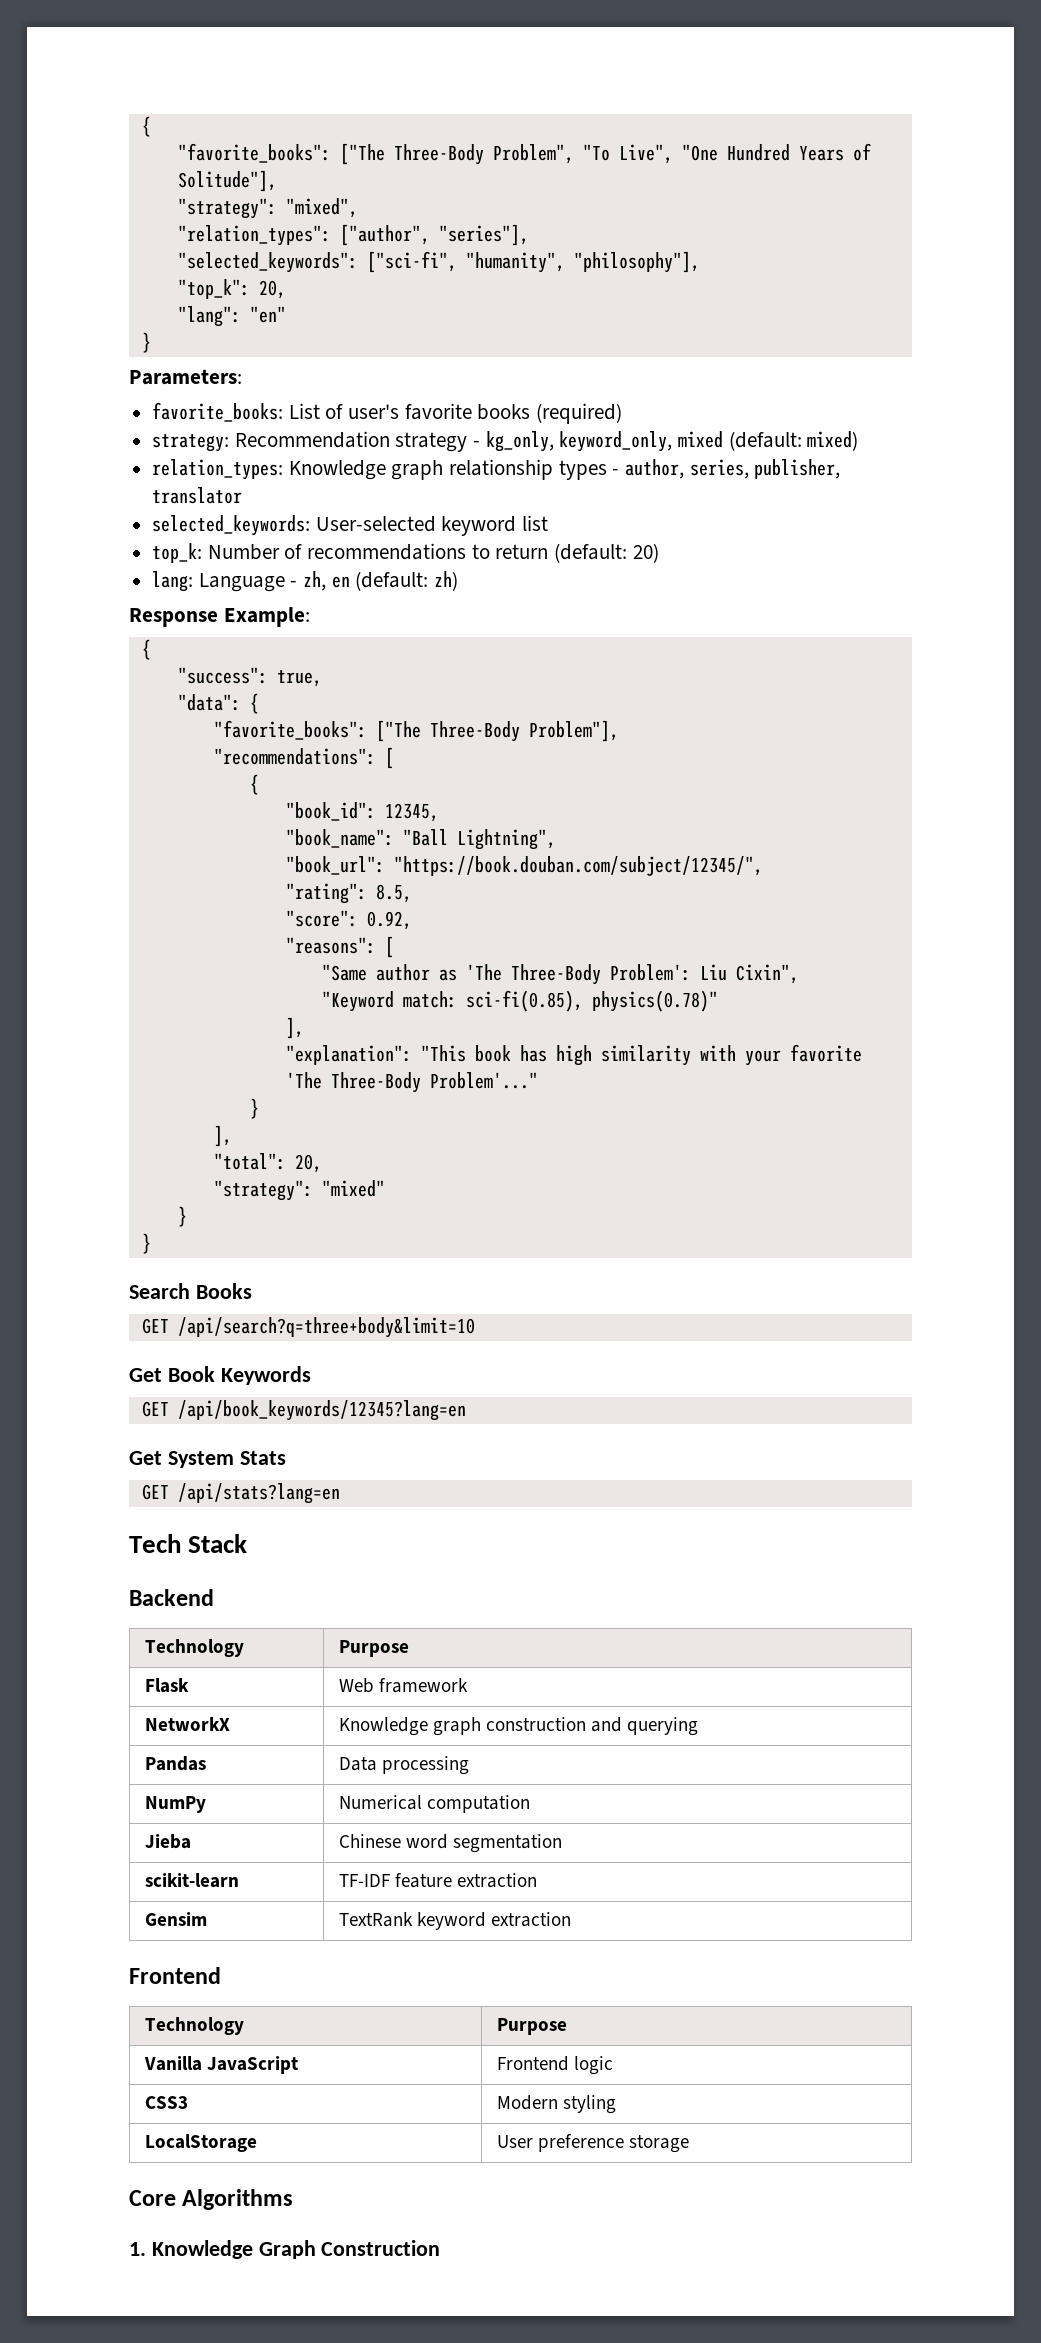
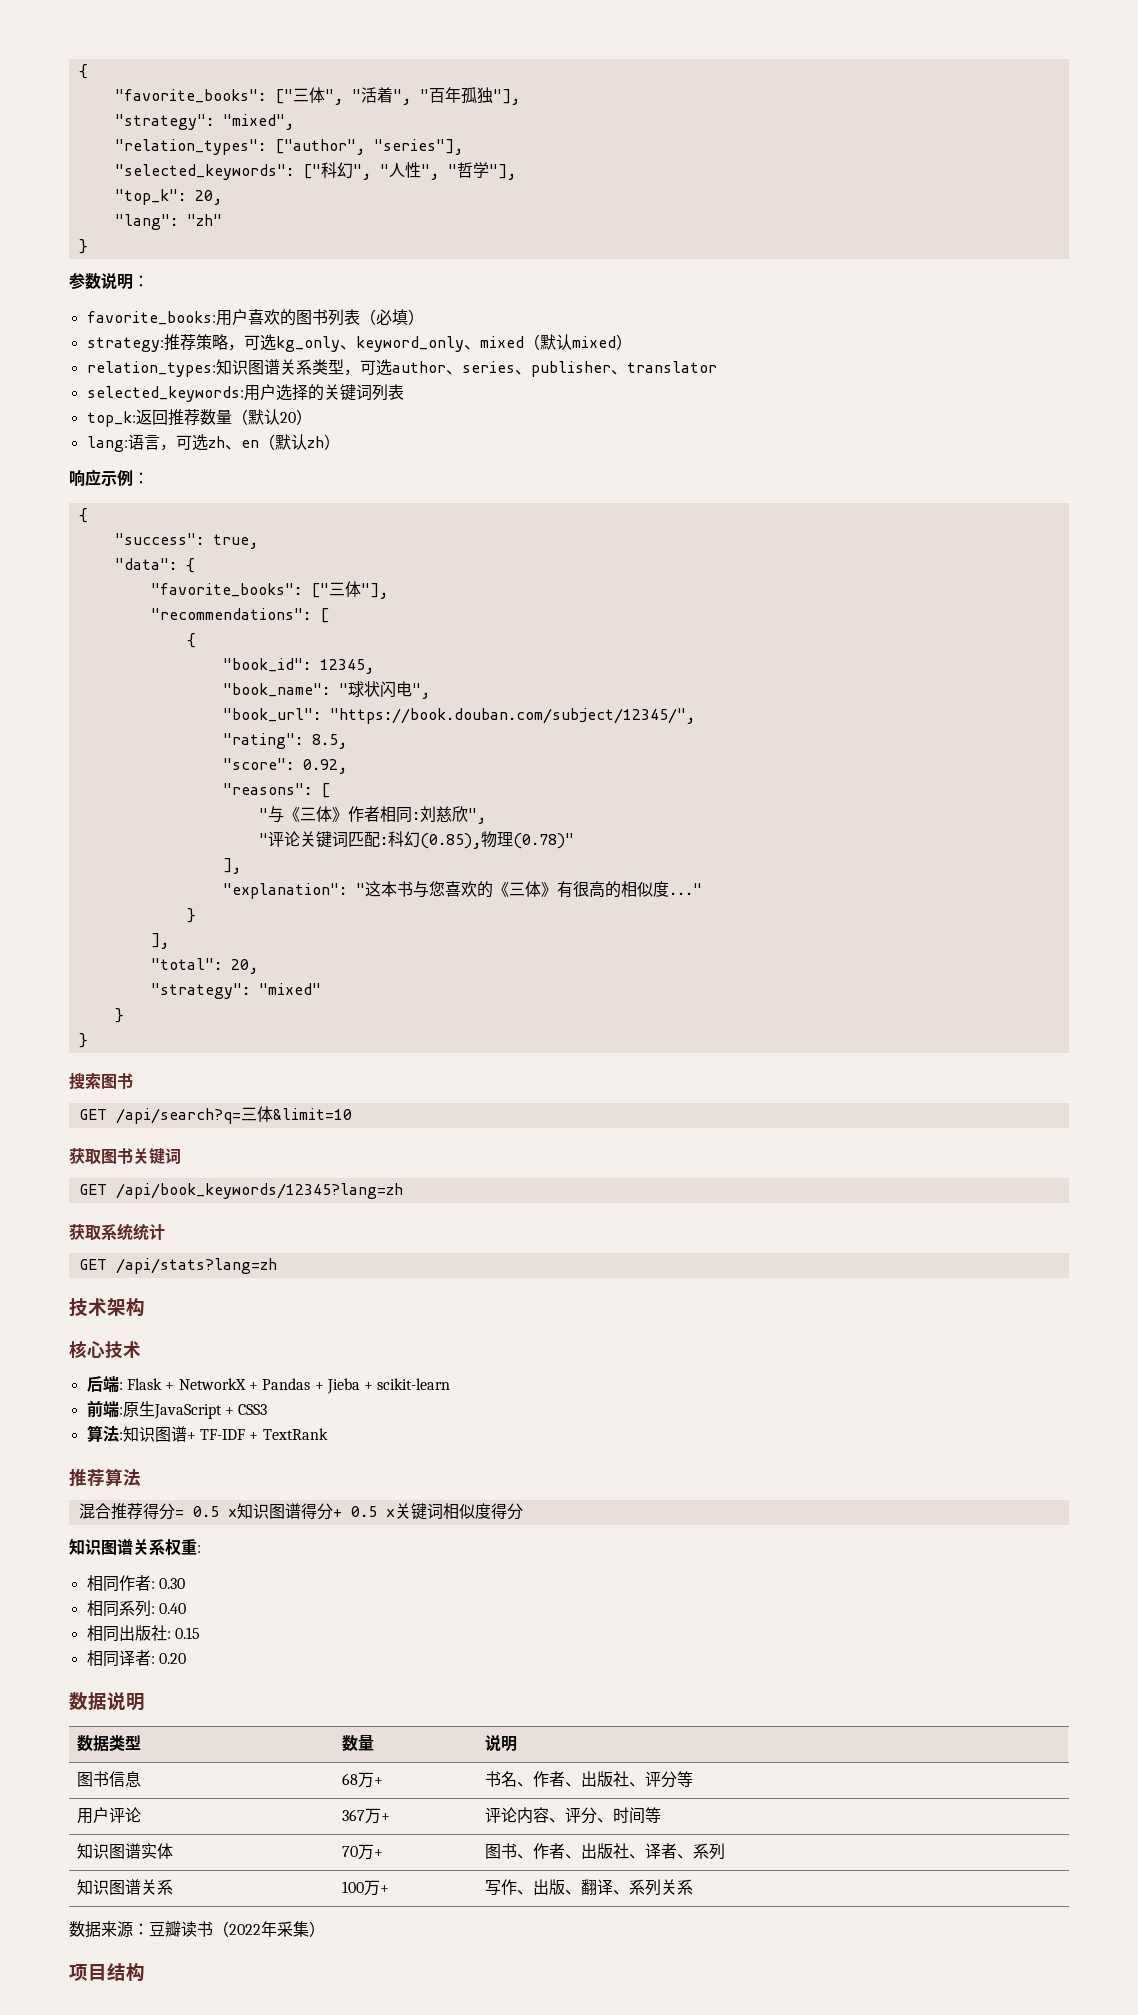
[141,116,151,137] [177,143,871,165] [177,170,277,192] { // "favorite_books": ["The Three-Body Problem", "To Live", "One Hundred Years of Solitude"], -> [78,64,88,79] [114,87,520,105] { // "favorite_books": ["三体", "活着", "百年孤独"],
[366,251,700,273] ["sci-fi", "humanity", "philosophy"], -> [302,162,516,180] ["科幻", "人性", "哲学"],
[249,306,286,323] [141,332,151,353] [129,369,242,385] "en" // } // Parameters: -> [186,214,222,226] [78,239,88,254] [69,273,149,290] "zh" // } // 参数说明：
[288,403,623,424] [152,431,859,452] [152,459,841,480] [152,487,243,504] [152,515,549,536] [152,543,659,563] [152,571,459,592] [129,607,310,627] List of user's favorite books (required) // strategy: Recommendation strategy - kg_only, keyword_only, mixed (default: mixed) // relation_types: Knowledge graph relationship types - author, series, publisher, translator // selected_keywords: User-selected keyword list // top_k: Number of recommendations to return (default: 20) // lang: Language - zh, en (default: zh) // Response Example: -> [215,309,424,326] [86,334,632,352] [86,359,717,377] [86,384,404,402] [86,409,312,427] [86,434,340,452] [69,469,149,487] 用户喜欢的图书列表（必填） // strategy:推荐策略，可选kg_only、keyword_only、mixed（默认mixed） // relation_types:知识图谱关系类型，可选author、series、publisher、translator // selected_keywords:用户选择的关键词列表 // top_k:返回推荐数量（默认20） // lang:语言，可选zh、en（默认zh） // 响应示例：
[375,720,619,742] ["The Three-Body Problem"], -> [310,581,388,599] ["三体"],
[402,829,556,850] "Ball Lightning", -> [338,681,430,699] "球状闪电",
[321,964,799,985] [321,990,718,1012] [285,1017,304,1039] [285,1044,862,1066] [285,1072,538,1093] "Same author as 'The Three-Body Problem': Liu Cixin", // "Keyword match: sci-fi(0.85), physics(0.78)" // ], // "explanation": "This book has high similarity with your favorite 'The Three-Body Problem'..." -> [258,806,486,824] [258,831,574,849] [222,858,241,874] [222,881,702,899] "与《三体》作者相同:刘慈欣", // "评论关键词匹配:科幻(0.85),物理(0.78)" // ], // "explanation": "这本书与您喜欢的《三体》有很高的相似度..."
[129,1283,252,1299] [141,1317,475,1338] [129,1366,311,1385] [141,1400,466,1421] [129,1451,286,1468] [141,1483,340,1504] [129,1534,248,1553] [129,1589,214,1606] [144,1639,244,1657] [338,1640,409,1657] [144,1678,189,1693] [338,1678,469,1693] [144,1717,230,1731] [338,1717,699,1736] [144,1756,206,1771] [338,1756,470,1775] [144,1796,206,1813] [338,1795,531,1813] [144,1834,191,1849] [338,1834,563,1853] [144,1873,239,1888] [338,1873,538,1888] [144,1912,207,1926] [338,1912,572,1930] [129,1967,221,1984] [144,2017,244,2035] [496,2018,567,2035] [143,2056,299,2074] [496,2056,614,2075] [144,2096,188,2109] [496,2095,617,2114] [144,2134,257,2152] [496,2134,690,2153] [129,2189,294,2210] [129,2240,441,2259] Search Books // GET /api/search?q=three+body&limit=10 // Get Book Keywords // GET /api/book_keywords/12345?lang=en // Get System Stats // GET /api/stats?lang=en // Tech Stack // Backend // Technology | Purpose // Flask | Web framework // NetworkX | Knowledge graph construction and querying // Pandas | Data processing // NumPy | Numerical computation // Jieba | Chinese word segmentation // scikit-learn | TF-IDF feature extraction // Gensim | TextRank keyword extraction // Frontend // Technology | Purpose // Vanilla JavaScript | Frontend logic // CSS3 | Modern styling // LocalStorage | User preference storage // Core Algorithms // 1. Knowledge Graph Construction -> [69,1073,133,1090] [78,1106,352,1124] [69,1148,181,1165] [78,1183,403,1199] [69,1223,165,1241] [78,1258,277,1274] [69,1298,145,1317] [69,1341,141,1359] [86,1376,451,1394] [86,1400,268,1419] [86,1425,328,1442] [69,1468,141,1487] [78,1503,523,1520] [69,1538,201,1556] [86,1575,185,1592] [86,1600,186,1617] [86,1625,200,1642] [86,1650,186,1667] [69,1692,145,1711] [76,1735,141,1752] [341,1735,374,1752] [484,1735,517,1752] [76,1771,141,1787] [341,1772,383,1788] [484,1771,693,1788] [76,1807,141,1824] [341,1808,390,1824] [484,1807,661,1824] [76,1843,173,1859] [341,1844,383,1860] [484,1843,725,1860] [76,1879,173,1895] [341,1880,389,1896] [484,1879,693,1896] [69,1921,325,1938] [69,1963,145,1982] 搜索图书 // GET /api/search?q=三体&limit=10 // 获取图书关键词 // GET /api/book_keywords/12345?lang=zh // 获取系统统计 // GET /api/stats?lang=zh // 技术架构 // 核心技术 // 后端: Flask + NetworkX + Pandas + Jieba + scikit-learn // 前端:原生JavaScript + CSS3 // 算法:知识图谱+ TF-IDF + TextRank // 推荐算法 // 混合推荐得分= 0.5 ×知识图谱得分+ 0.5 ×关键词相似度得分 // 知识图谱关系权重: // 相同作者: 0.30 // 相同系列: 0.40 // 相同出版社: 0.15 // 相同译者: 0.20 // 数据说明 // 数据类型 | 数量 | 说明 // 图书信息 | 68万+ | 书名、作者、出版社、评分等 // 用户评论 | 367万+ | 评论内容、评分、时间等 // 知识图谱实体 | 70万+ | 图书、作者、出版社、译者、系列 // 知识图谱关系 | 100万+ | 写作、出版、翻译、系列关系 // 数据来源：豆瓣读书（2022年采集） // 项目结构

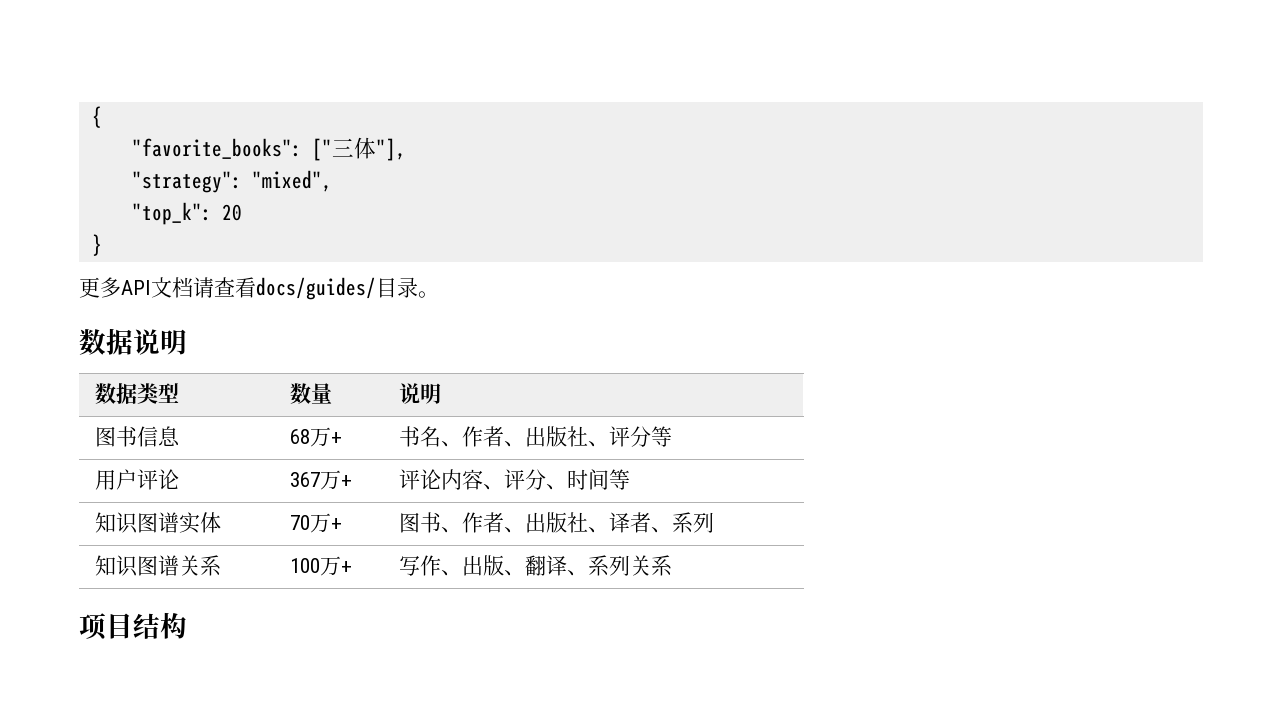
[78,64,88,79] [114,87,520,105] [114,114,294,130] [114,139,463,155] [114,162,516,180] [114,189,222,205] [114,214,222,230] [78,239,88,254] [69,273,149,290] [86,309,424,326] [86,334,632,352] [86,359,717,377] [86,384,404,402] [86,409,312,427] [86,434,340,452] [69,469,149,487] [78,508,88,523] [114,533,258,549] [114,558,195,573] [150,581,388,599] [150,608,329,623] [186,633,196,648] [222,658,374,674] [222,681,430,699] [222,708,695,724] [222,733,347,749] [222,758,347,774] [222,783,330,798] [258,806,486,824] [258,831,574,849] [222,858,241,874] [222,881,702,899] [186,908,196,923] [150,933,169,949] [150,958,258,974] [150,983,321,999] [114,1008,124,1023] [78,1033,88,1048] [69,1073,133,1090] [78,1106,352,1124] [69,1148,181,1165] [78,1183,403,1199] [69,1223,165,1241] [78,1258,277,1274] [69,1298,145,1317] [69,1341,141,1359] [86,1376,451,1394] [86,1400,268,1419] [86,1425,328,1442] [69,1468,141,1487] [78,1503,523,1520] [69,1538,201,1556] [86,1575,185,1592] [86,1600,186,1617] [86,1625,200,1642] [86,1650,186,1667] { // "favorite_books": ["三体", "活着", "百年孤独"], // "strategy": "mixed", // "relation_types": ["author", "series"], // "selected_keywords": ["科幻", "人性", "哲学"], // "top_k": 20, // "lang": "zh" // } // 参数说明： // favorite_books:用户喜欢的图书列表（必填） // strategy:推荐策略，可选kg_only、keyword_only、mixed（默认mixed） // relation_types:知识图谱关系类型，可选author、series、publisher、translator // selected_keywords:用户选择的关键词列表 // top_k:返回推荐数量（默认20） // lang:语言，可选zh、en（默认zh） // 响应示例： // { // "success": true, // "data": { // "favorite_books": ["三体"], // "recommendations": [ // { // "book_id": 12345, // "book_name": "球状闪电", // "book_url": "https://book.douban.com/subject/12345/", // "rating": 8.5, // "score": 0.92, // "reasons": [ // "与《三体》作者相同:刘慈欣", // "评论关键词匹配:科幻(0.85),物理(0.78)" // ], // "explanation": "这本书与您喜欢的《三体》有很高的相似度..." // } // ], // "total": 20, // "strategy": "mixed" // } // } // 搜索图书 // GET /api/search?q=三体&limit=10 // 获取图书关键词 // GET /api/book_keywords/12345?lang=zh // 获取系统统计 // GET /api/stats?lang=zh // 技术架构 // 核心技术 // 后端: Flask + NetworkX + Pandas + Jieba + scikit-learn // 前端:原生JavaScript + CSS3 // 算法:知识图谱+ TF-IDF + TextRank // 推荐算法 // 混合推荐得分= 0.5 ×知识图谱得分+ 0.5 ×关键词相似度得分 // 知识图谱关系权重: // 相同作者: 0.30 // 相同系列: 0.40 // 相同出版社: 0.15 // 相同译者: 0.20 -> [91,106,102,128] [131,137,406,161] [131,170,332,193] [131,202,242,225] [91,234,102,256] [79,277,439,300] { // "favorite_books": ["三体"], // "strategy": "mixed", // "top_k": 20 // } // 更多API文档请查看docs/guides/目录。
[69,1921,325,1938] // 数据来源：豆瓣读书（2022年采集） -> (672, 565) none

